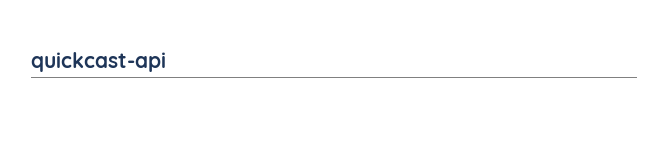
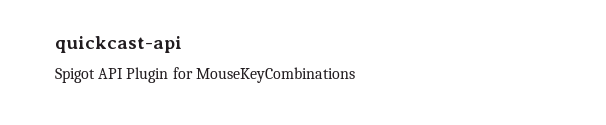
(166, 62) none -> [55,67,355,83] // Spigot API Plugin for MouseKeyCombinations

